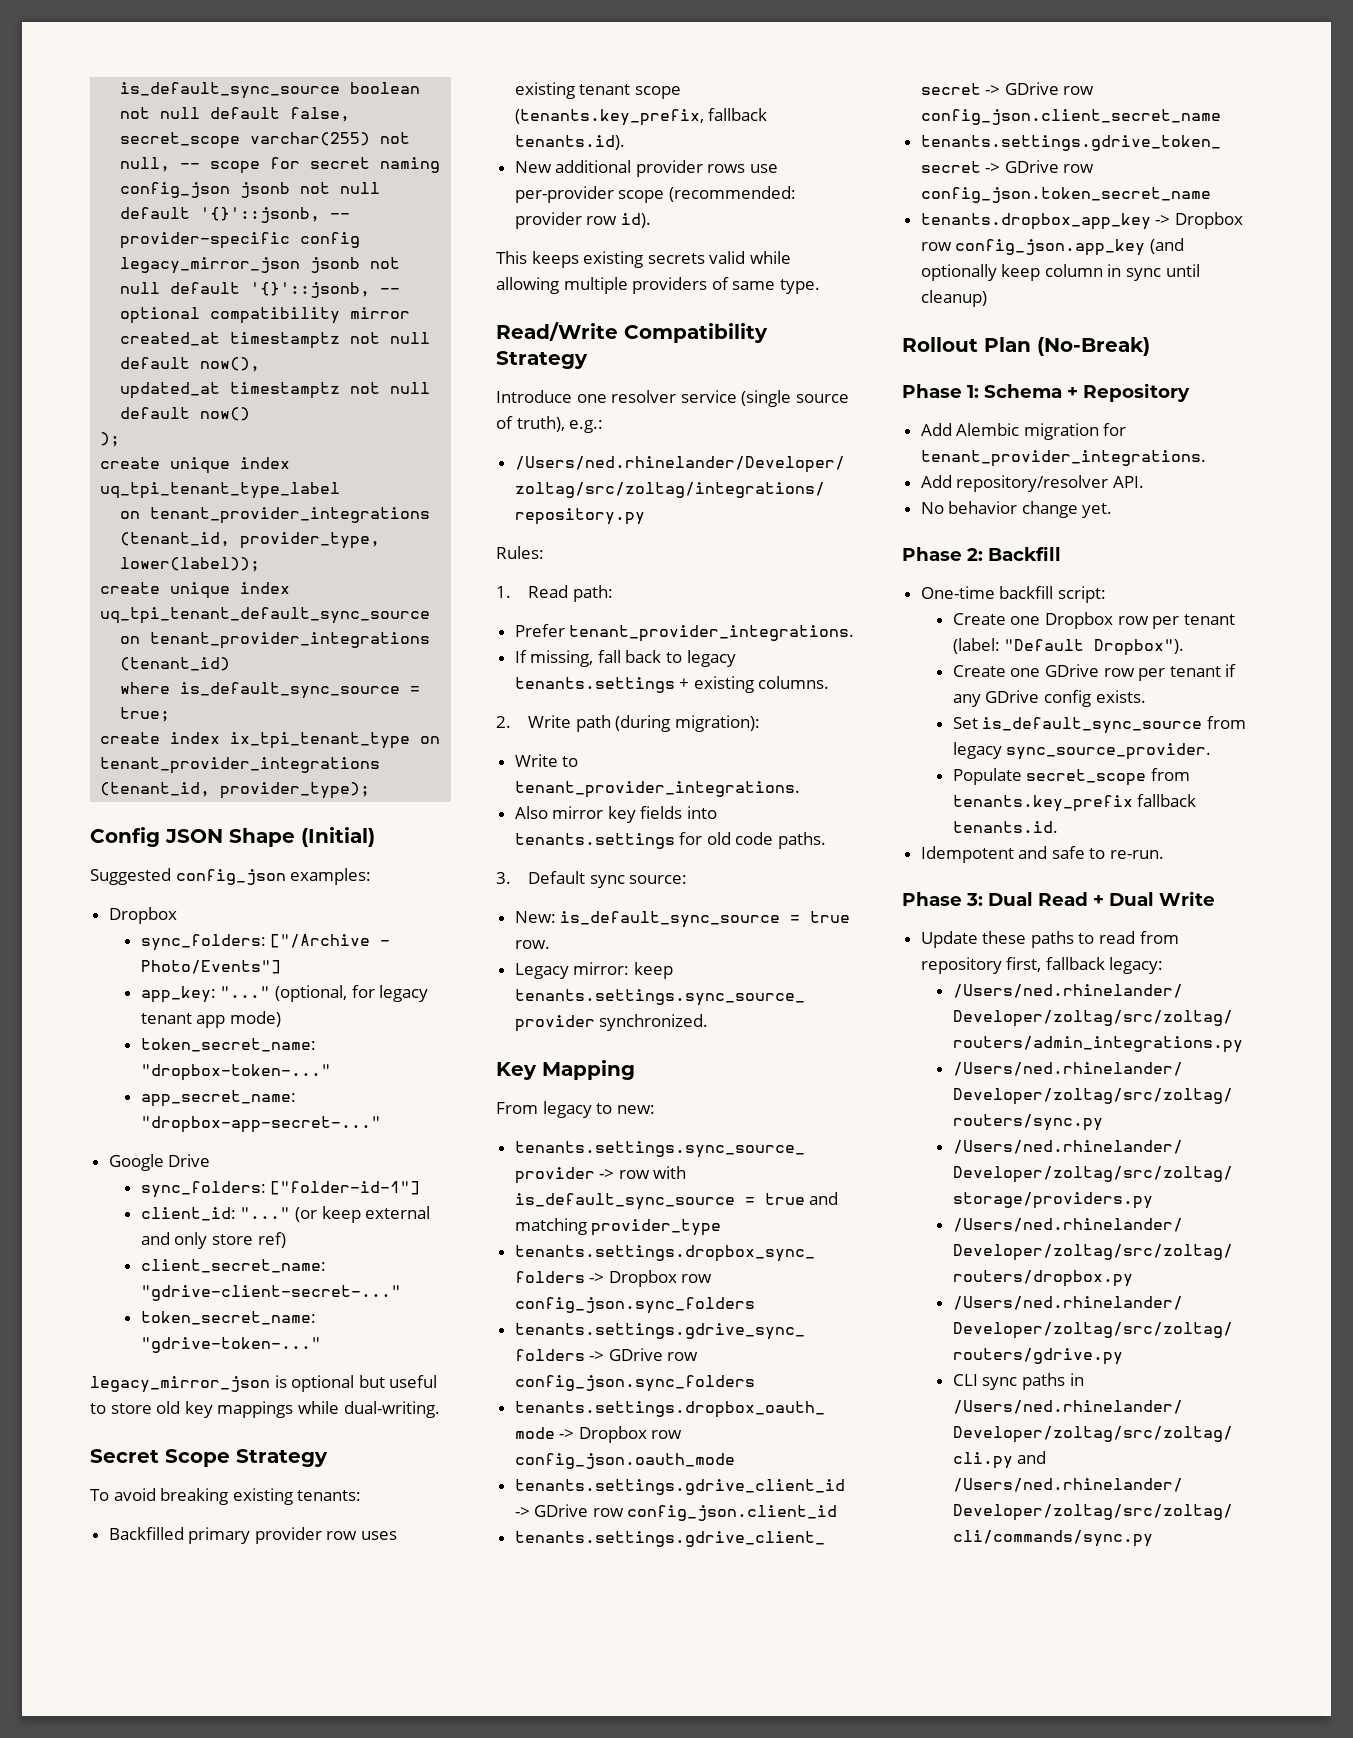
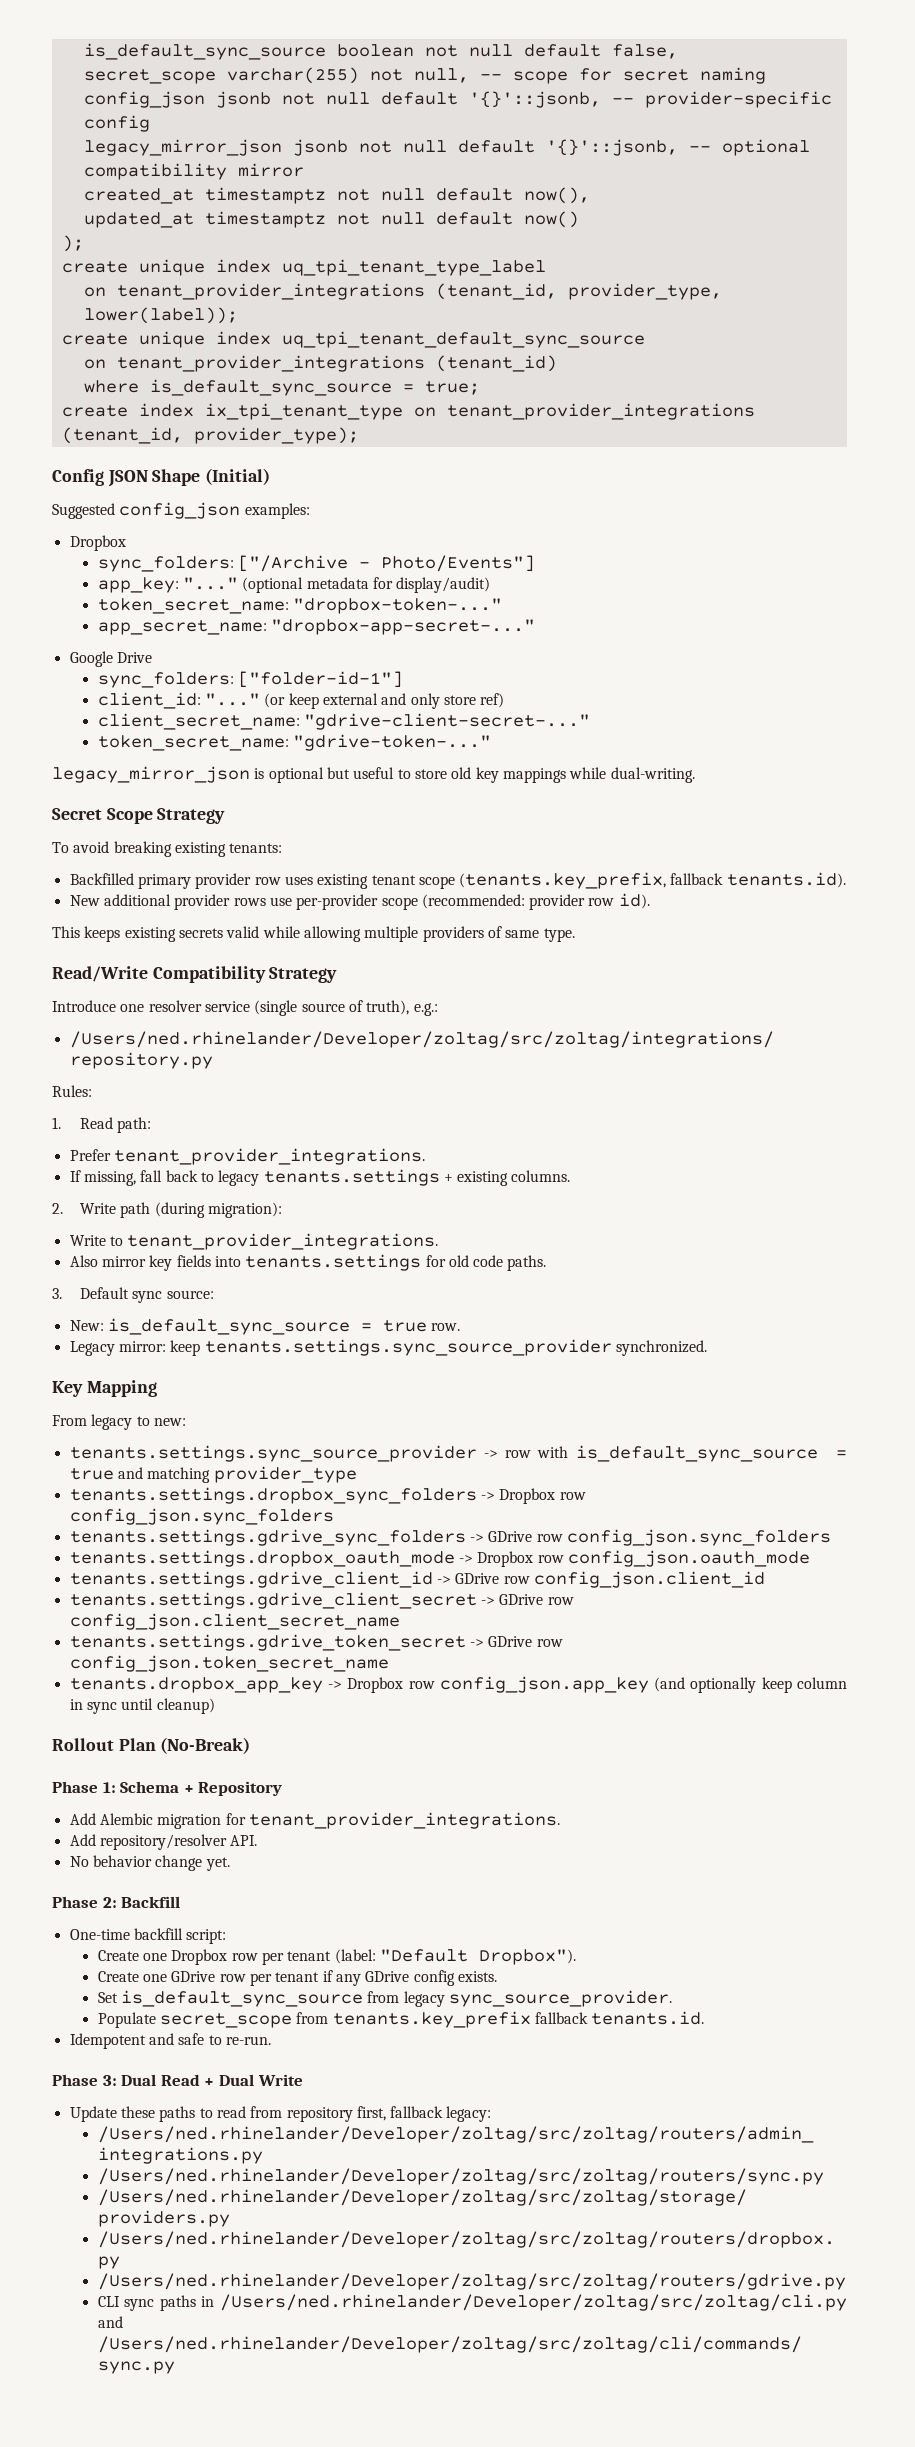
[274,985,429,1002] [140,1011,281,1028] (optional, for legacy tenant app mode) -> [242,577,491,593] (optional metadata for display/audit)

